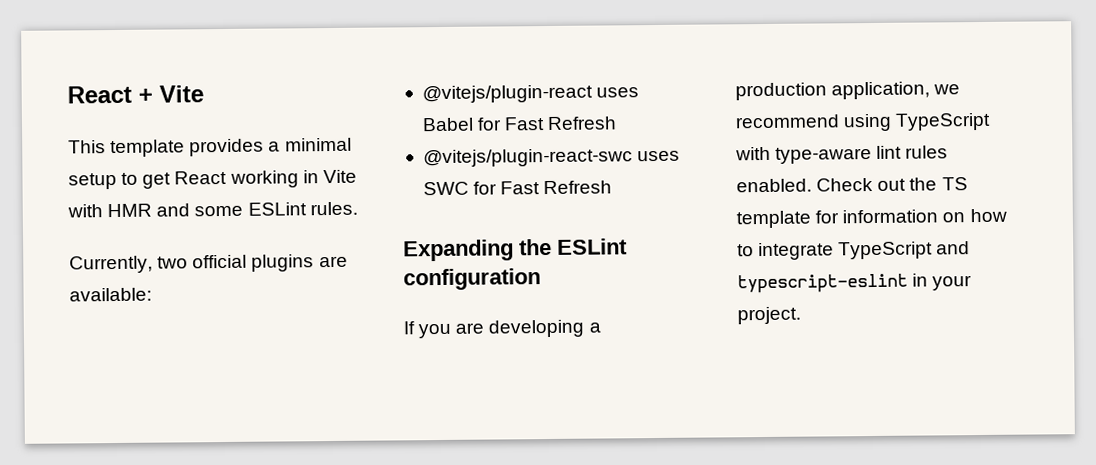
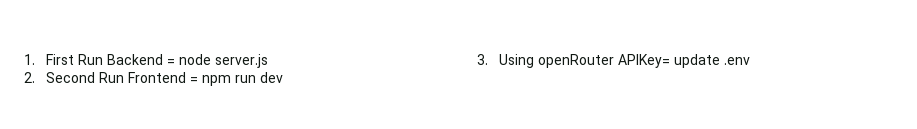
[67,85,204,104] [68,137,352,158] [68,169,357,190] [67,201,358,218] [69,254,348,274] [69,287,152,302] [421,84,640,104] [421,116,618,132] [422,148,681,168] [422,180,613,196] [403,238,628,262] [403,268,541,291] [403,319,601,339] [735,81,961,101] [735,112,992,132] [735,145,949,164] [736,177,968,193] [736,208,1007,229] [737,241,971,261] [737,273,973,294] [737,306,801,325] React + Vite // This template provides a minimal setup to get React working in Vite with HMR and some ESLint rules. // Currently, two official plugins are available: // @vitejs/plugin-react uses Babel for Fast Refresh // @vitejs/plugin-react-swc uses SWC for Fast Refresh // Expanding the ESLint configuration // If you are developing a production application, we recommend using TypeScript with type-aware lint rules enabled. Check out the TS template for information on how to integrate TypeScript and typescript-eslint in your project. -> [24,54,268,68] [24,72,283,86] [477,54,750,68] 1. First Run Backend = node server.js // 2. Second Run Frontend = npm run dev // 3. Using openRouter APIKey= update .env

